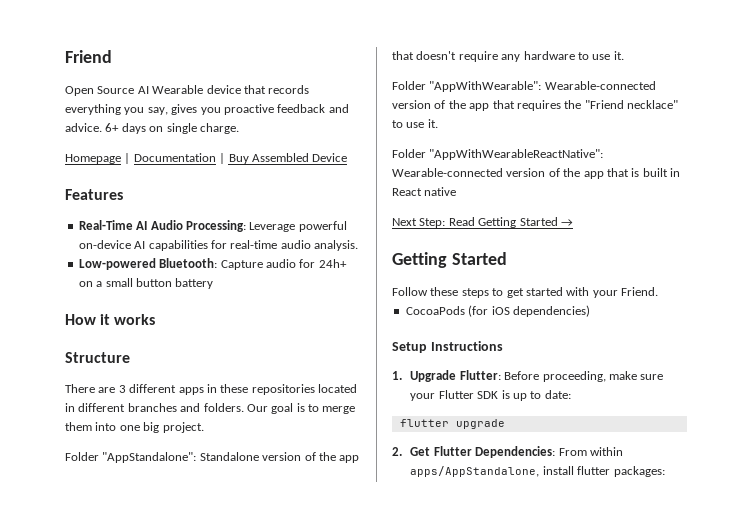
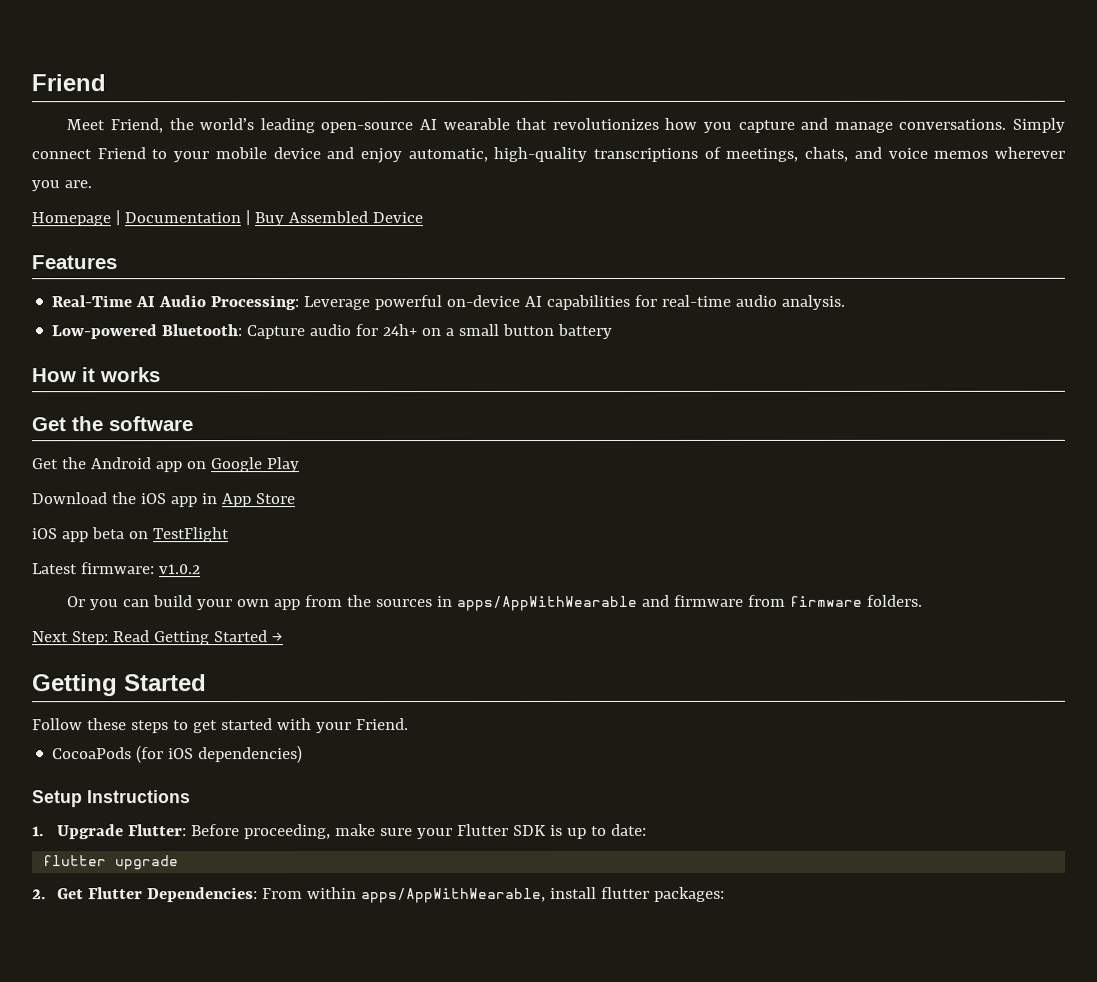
[65,85,310,96] [65,104,349,115] [65,123,239,134] Open Source AI Wearable device that records everything you say, gives you proactive feedback and advice. 6+ days on single charge. -> [66,117,1065,134] [31,146,1066,164] [31,180,92,192] Meet Friend, the world’s leading open-source AI wearable that revolutionizes how you capture and manage conversations. Simply connect Friend to your mobile device and enjoy automatic, high-quality transcriptions of meetings, chats, and voice memos wherever you are.
[65,352,130,363] [65,384,357,395] [65,403,356,414] [65,422,204,433] [65,452,360,463] [392,51,624,62] [392,81,656,92] [392,100,678,111] [392,119,438,128] [392,149,604,160] [392,168,680,179] [392,187,457,196] Structure // There are 3 different apps in these repositories located in different branches and folders. Our goal is to merge them into one big project. // Folder "AppStandalone": Standalone version of the app that doesn't require any hardware to use it. // Folder "AppWithWearable": Wearable-connected version of the app that requires the "Friend necklace" to use it. // Folder "AppWithWearableReactNative": Wearable-connected version of the app that is built in React native -> [31,416,193,432] [31,457,299,473] [32,492,296,508] [32,527,230,543] [32,562,201,575] [67,594,924,612] Get the software // Get the Android app on Google Play // Download the iOS app in App Store // iOS app beta on TestFlight // Latest firmware: v1.0.2 // Or you can build your own app from the sources in apps/AppWithWearable and firmware from firmware folders.
[410,466,540,477] apps/AppStandalone, -> [361,888,547,904] apps/AppWithWearable,

